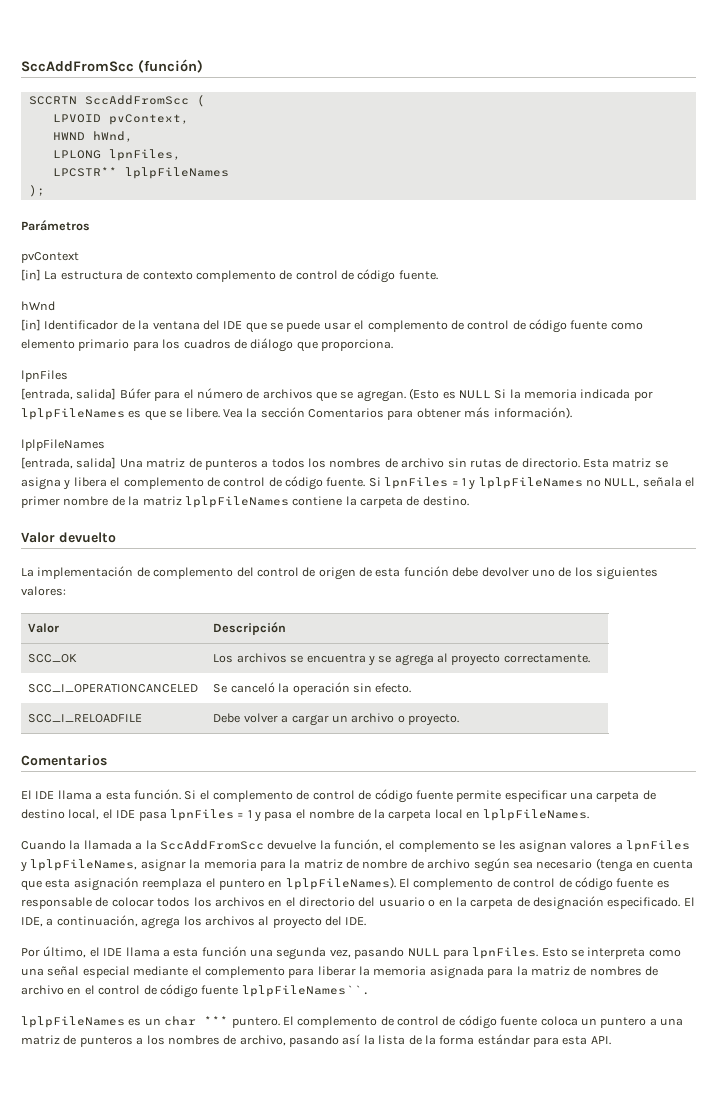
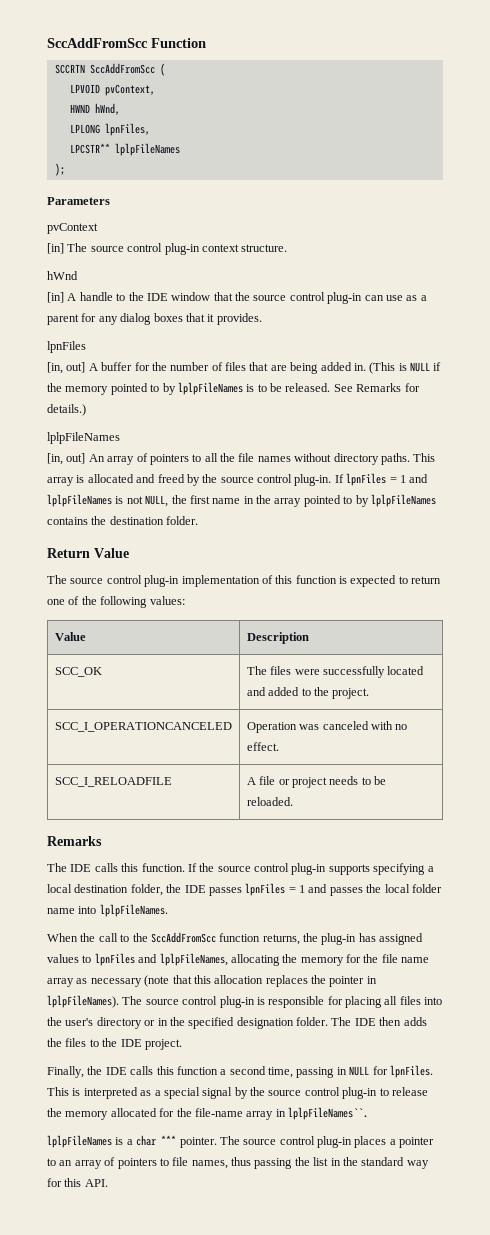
[21,59,203,73] SccAddFromScc (función) -> [47,38,206,48] SccAddFromScc Function
[21,220,90,231] Parámetros -> [47,197,110,205] Parameters
[44,269,438,283] [21,301,55,311] [21,319,643,333] [21,338,393,352] [21,370,68,382] [21,388,653,402] [21,407,572,421] [21,439,105,451] [21,457,668,470] [21,476,696,490] [21,496,469,508] [21,532,116,543] [21,566,658,580] [21,586,66,596] [28,623,60,633] [213,622,287,635] [28,654,78,663] [213,653,590,666] [28,684,199,693] [213,682,412,695] [28,714,143,723] [213,713,460,726] [21,755,107,766] [21,789,656,803] [21,809,590,822] [21,839,690,853] [20,858,694,872] [21,877,670,891] [21,896,695,910] [21,915,367,929] [21,946,681,960] [21,966,658,979] [21,984,370,998] [21,1015,683,1029] [21,1034,588,1047] La estructura de contexto complemento de control de código fuente. // hWnd // [in] Identificador de la ventana del IDE que se puede usar el complemento de control de código fuente como elemento primario para los cuadros de diálogo que proporciona. // lpnFiles // [entrada, salida] Búfer para el número de archivos que se agregan. (Esto es NULL Si la memoria indicada por lplpFileNames es que se libere. Vea la sección Comentarios para obtener más información). // lplpFileNames // [entrada, salida] Una matriz de punteros a todos los nombres de archivo sin rutas de directorio. Esta matriz se asigna y libera el complemento de control de código fuente. Si lpnFiles = 1 y lplpFileNames no NULL, señala el primer nombre de la matriz lplpFileNames contiene la carpeta de destino. // Valor devuelto // La implementación de complemento del control de origen de esta función debe devolver uno de los siguientes valores: // Valor | Descripción // SCC_OK | Los archivos se encuentra y se agrega al proyecto correctamente. // SCC_I_OPERATIONCANCELED | Se canceló la operación sin efecto. // SCC_I_RELOADFILE | Debe volver a cargar un archivo o proyecto. // Comentarios // El IDE llama a esta función. Si el complemento de control de código fuente permite especificar una carpeta de destino local, el IDE pasa lpnFiles = 1 y pasa el nombre de la carpeta local en lplpFileNames. // Cuando la llamada a la SccAddFromScc devuelve la función, el complemento se les asignan valores a lpnFiles y lplpFileNames, asignar la memoria para la matriz de nombre de archivo según sea necesario (tenga en cuenta que esta asignación reemplaza el puntero en lplpFileNames). El complemento de control de código fuente es responsable de colocar todos los archivos en el directorio del usuario o en la carpeta de designación especificado. El IDE, a continuación, agrega los archivos al proyecto del IDE. // Por último, el IDE llama a esta función una segunda vez, pasando NULL para lpnFiles. Esto se interpreta como una señal especial mediante el complemento para liberar la memoria asignada para la matriz de nombres de archivo en el control de código fuente lplpFileNames``. // lplpFileNames es un char *** puntero. El complemento de control de código fuente coloca un puntero a una matriz de punteros a los nombres de archivo, pasando así la lista de la forma estándar para esta -> [67,243,288,255] [47,271,78,280] [47,292,427,304] [47,313,262,325] [47,341,86,353] [47,362,442,374] [47,382,420,395] [47,404,86,416] [47,432,120,444] [47,453,436,465] [47,473,429,486] [47,494,436,507] [47,516,199,525] [47,548,129,558] [47,575,442,587] [47,596,185,608] [54,632,86,641] [246,632,309,644] [54,667,102,677] [246,666,425,678] [246,687,370,699] [54,722,232,732] [246,721,408,733] [246,742,279,751] [54,777,172,787] [246,776,387,788] [246,797,293,806] [47,836,102,846] [47,863,434,875] [47,883,442,896] [47,904,168,917] [47,932,424,945] [47,953,430,966] [47,975,377,987] [47,995,443,1008] [47,1017,427,1029] [47,1038,182,1050] [47,1065,433,1078] [47,1087,428,1099] [47,1107,368,1120] [47,1135,435,1148] [47,1157,429,1169] [47,1178,82,1187] The source control plug-in context structure. // hWnd // [in] A handle to the IDE window that the source control plug-in can use as a parent for any dialog boxes that it provides. // lpnFiles // [in, out] A buffer for the number of files that are being added in. (This is NULL if the memory pointed to by lplpFileNames is to be released. See Remarks for details.) // lplpFileNames // [in, out] An array of pointers to all the file names without directory paths. This array is allocated and freed by the source control plug-in. If lpnFiles = 1 and lplpFileNames is not NULL, the first name in the array pointed to by lplpFileNames contains the destination folder. // Return Value // The source control plug-in implementation of this function is expected to return one of the following values: // Value | Description // SCC_OK | The files were successfully located and added to the project. // SCC_I_OPERATIONCANCELED | Operation was canceled with no effect. // SCC_I_RELOADFILE | A file or project needs to be reloaded. // Remarks // The IDE calls this function. If the source control plug-in supports specifying a local destination folder, the IDE passes lpnFiles = 1 and passes the local folder name into lplpFileNames. // When the call to the SccAddFromScc function returns, the plug-in has assigned values to lpnFiles and lplpFileNames, allocating the memory for the file name array as necessary (note that this allocation replaces the pointer in lplpFileNames). The source control plug-in is responsible for placing all files into the user's directory or in the specified designation folder. The IDE then adds the files to the IDE project. // Finally, the IDE calls this function a second time, passing in NULL for lpnFiles. This is interpreted as a special signal by the source control plug-in to release the memory allocated for the file-name array in lplpFileNames``. // lplpFileNames is a char *** pointer. The source control plug-in places a pointer to an array of pointers to file names, thus passing the list in the standard way for this

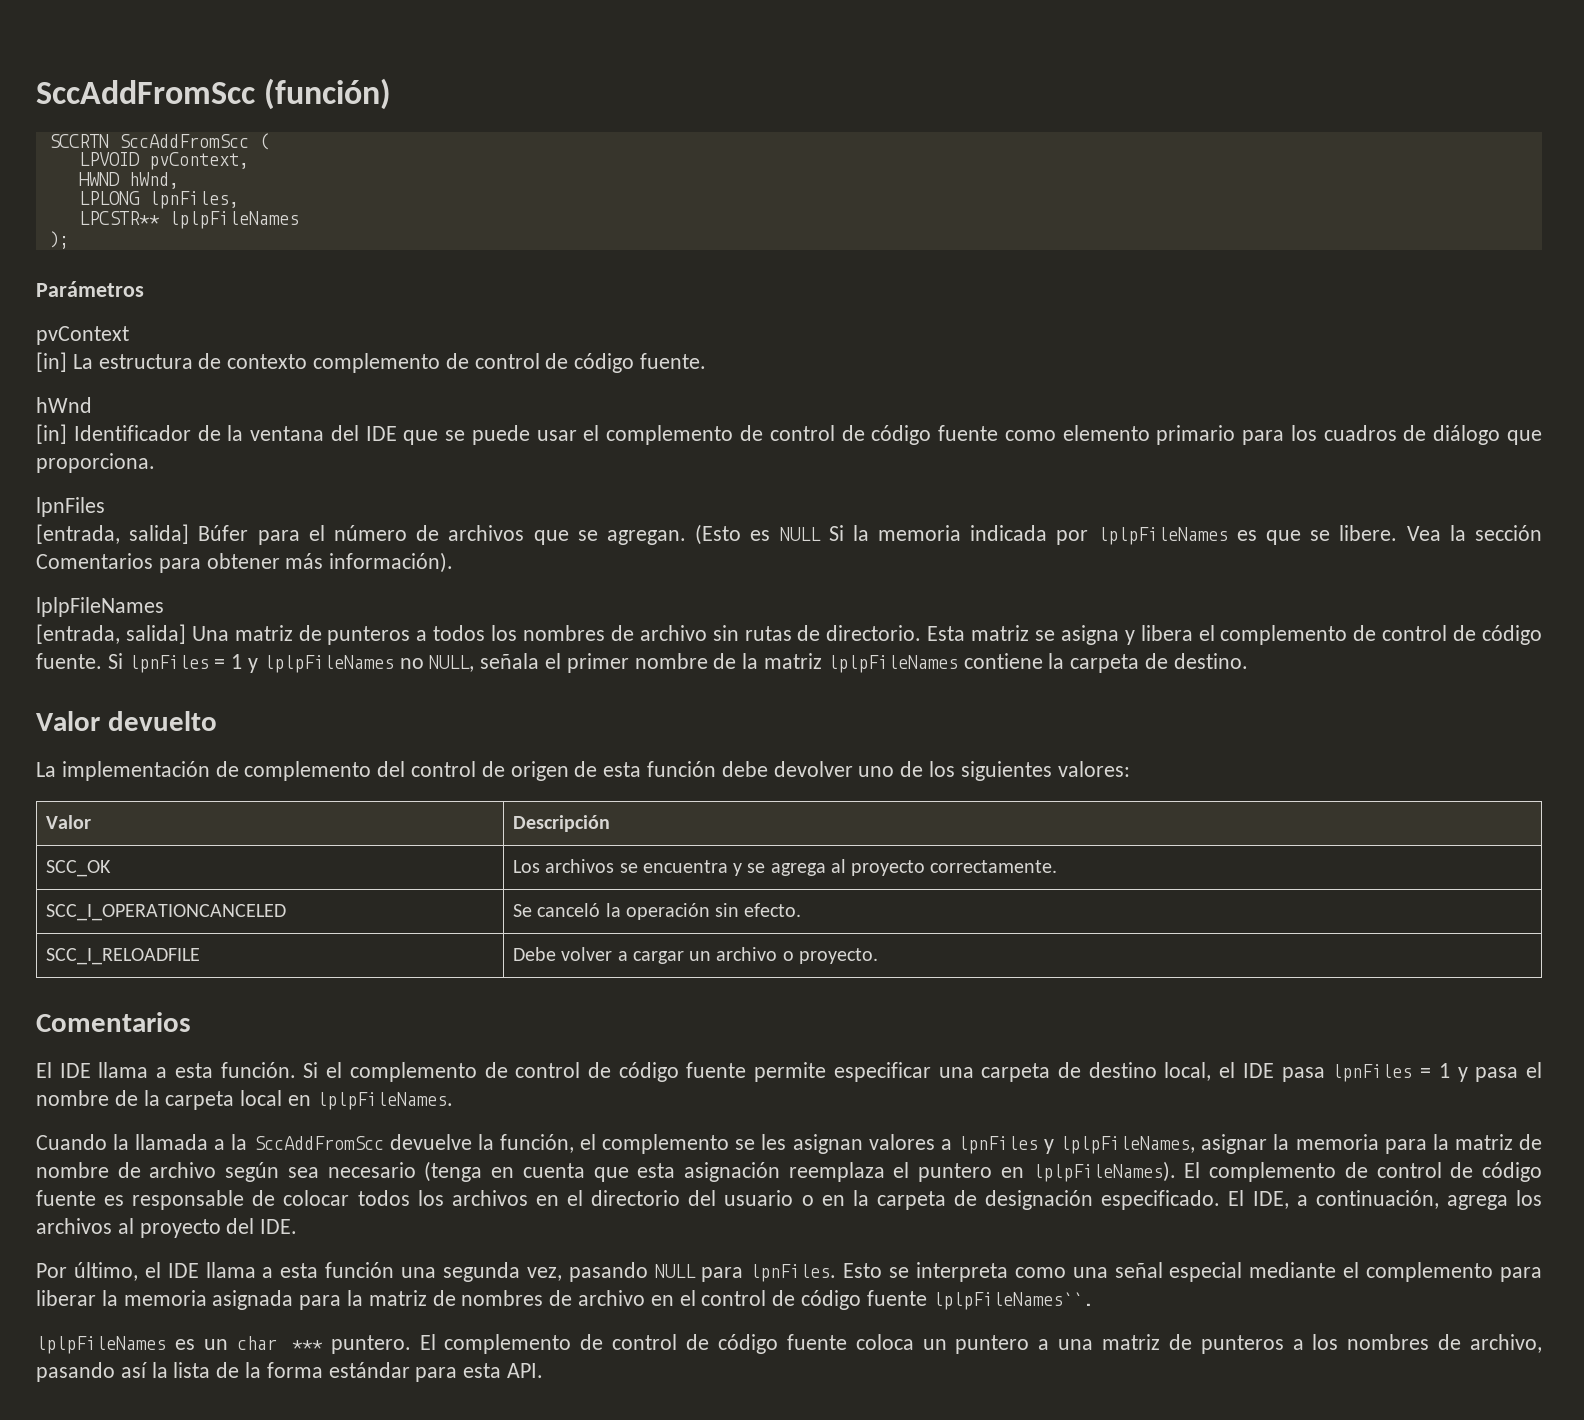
[47,38,206,48] SccAddFromScc Function -> [36,78,392,110] SccAddFromScc (función)
[47,197,110,205] Parameters -> [36,281,144,297] Parámetros
[67,243,288,255] [47,271,78,280] [47,292,427,304] [47,313,262,325] [47,341,86,353] [47,362,442,374] [47,382,420,395] [47,404,86,416] [47,432,120,444] [47,453,436,465] [47,473,429,486] [47,494,436,507] [47,516,199,525] [47,548,129,558] [47,575,442,587] [47,596,185,608] [54,632,86,641] [246,632,309,644] [54,667,102,677] [246,666,425,678] [246,687,370,699] [54,722,232,732] [246,721,408,733] [246,742,279,751] [54,777,172,787] [246,776,387,788] [246,797,293,806] [47,836,102,846] [47,863,434,875] [47,883,442,896] [47,904,168,917] [47,932,424,945] [47,953,430,966] [47,975,377,987] [47,995,443,1008] [47,1017,427,1029] [47,1038,182,1050] [47,1065,433,1078] [47,1087,428,1099] [47,1107,368,1120] [47,1135,435,1148] [47,1157,429,1169] [47,1178,82,1187] The source control plug-in context structure. // hWnd // [in] A handle to the IDE window that the source control plug-in can use as a parent for any dialog boxes that it provides. // lpnFiles // [in, out] A buffer for the number of files that are being added in. (This is NULL if the memory pointed to by lplpFileNames is to be released. See Remarks for details.) // lplpFileNames // [in, out] An array of pointers to all the file names without directory paths. This array is allocated and freed by the source control plug-in. If lpnFiles = 1 and lplpFileNames is not NULL, the first name in the array pointed to by lplpFileNames contains the destination folder. // Return Value // The source control plug-in implementation of this function is expected to return one of the following values: // Value | Description // SCC_OK | The files were successfully located and added to the project. // SCC_I_OPERATIONCANCELED | Operation was canceled with no effect. // SCC_I_RELOADFILE | A file or project needs to be reloaded. // Remarks // The IDE calls this function. If the source control plug-in supports specifying a local destination folder, the IDE passes lpnFiles = 1 and passes the local folder name into lplpFileNames. // When the call to the SccAddFromScc function returns, the plug-in has assigned values to lpnFiles and lplpFileNames, allocating the memory for the file name array as necessary (note that this allocation replaces the pointer in lplpFileNames). The source control plug-in is responsible for placing all files into the user's directory or in the specified designation folder. The IDE then adds the files to the IDE project. // Finally, the IDE calls this function a second time, passing in NULL for lpnFiles. This is interpreted as a special signal by the source control plug-in to release the memory allocated for the file-name array in lplpFileNames``. // lplpFileNames is a char *** pointer. The source control plug-in places a pointer to an array of pointers to file names, thus passing the list in the standard way for this -> [72,353,707,373] [36,397,92,413] [36,424,1542,445] [36,453,155,473] [36,497,105,517] [36,524,1542,545] [36,552,454,573] [36,597,164,617] [36,624,1543,645] [36,653,1248,673] [36,711,217,731] [36,761,1130,781] [46,815,92,829] [513,815,611,832] [46,860,112,877] [513,859,1058,876] [46,904,287,921] [513,903,802,920] [46,948,201,965] [513,947,878,964] [36,1012,191,1032] [36,1062,1542,1082] [36,1090,453,1110] [36,1134,1542,1154] [36,1161,1543,1182] [36,1190,1542,1210] [36,1218,298,1238] [36,1262,1543,1282] [36,1290,1093,1310] [36,1334,1543,1354] [36,1362,502,1382] La estructura de contexto complemento de control de código fuente. // hWnd // [in] Identificador de la ventana del IDE que se puede usar el complemento de control de código fuente como elemento primario para los cuadros de diálogo que proporciona. // lpnFiles // [entrada, salida] Búfer para el número de archivos que se agregan. (Esto es NULL Si la memoria indicada por lplpFileNames es que se libere. Vea la sección Comentarios para obtener más información). // lplpFileNames // [entrada, salida] Una matriz de punteros a todos los nombres de archivo sin rutas de directorio. Esta matriz se asigna y libera el complemento de control de código fuente. Si lpnFiles = 1 y lplpFileNames no NULL, señala el primer nombre de la matriz lplpFileNames contiene la carpeta de destino. // Valor devuelto // La implementación de complemento del control de origen de esta función debe devolver uno de los siguientes valores: // Valor | Descripción // SCC_OK | Los archivos se encuentra y se agrega al proyecto correctamente. // SCC_I_OPERATIONCANCELED | Se canceló la operación sin efecto. // SCC_I_RELOADFILE | Debe volver a cargar un archivo o proyecto. // Comentarios // El IDE llama a esta función. Si el complemento de control de código fuente permite especificar una carpeta de destino local, el IDE pasa lpnFiles = 1 y pasa el nombre de la carpeta local en lplpFileNames. // Cuando la llamada a la SccAddFromScc devuelve la función, el complemento se les asignan valores a lpnFiles y lplpFileNames, asignar la memoria para la matriz de nombre de archivo según sea necesario (tenga en cuenta que esta asignación reemplaza el puntero en lplpFileNames). El complemento de control de código fuente es responsable de colocar todos los archivos en el directorio del usuario o en la carpeta de designación especificado. El IDE, a continuación, agrega los archivos al proyecto del IDE. // Por último, el IDE llama a esta función una segunda vez, pasando NULL para lpnFiles. Esto se interpreta como una señal especial mediante el complemento para liberar la memoria asignada para la matriz de nombres de archivo en el control de código fuente lplpFileNames``. // lplpFileNames es un char *** puntero. El complemento de control de código fuente coloca un puntero a una matriz de punteros a los nombres de archivo, pasando así la lista de la forma estándar para esta

